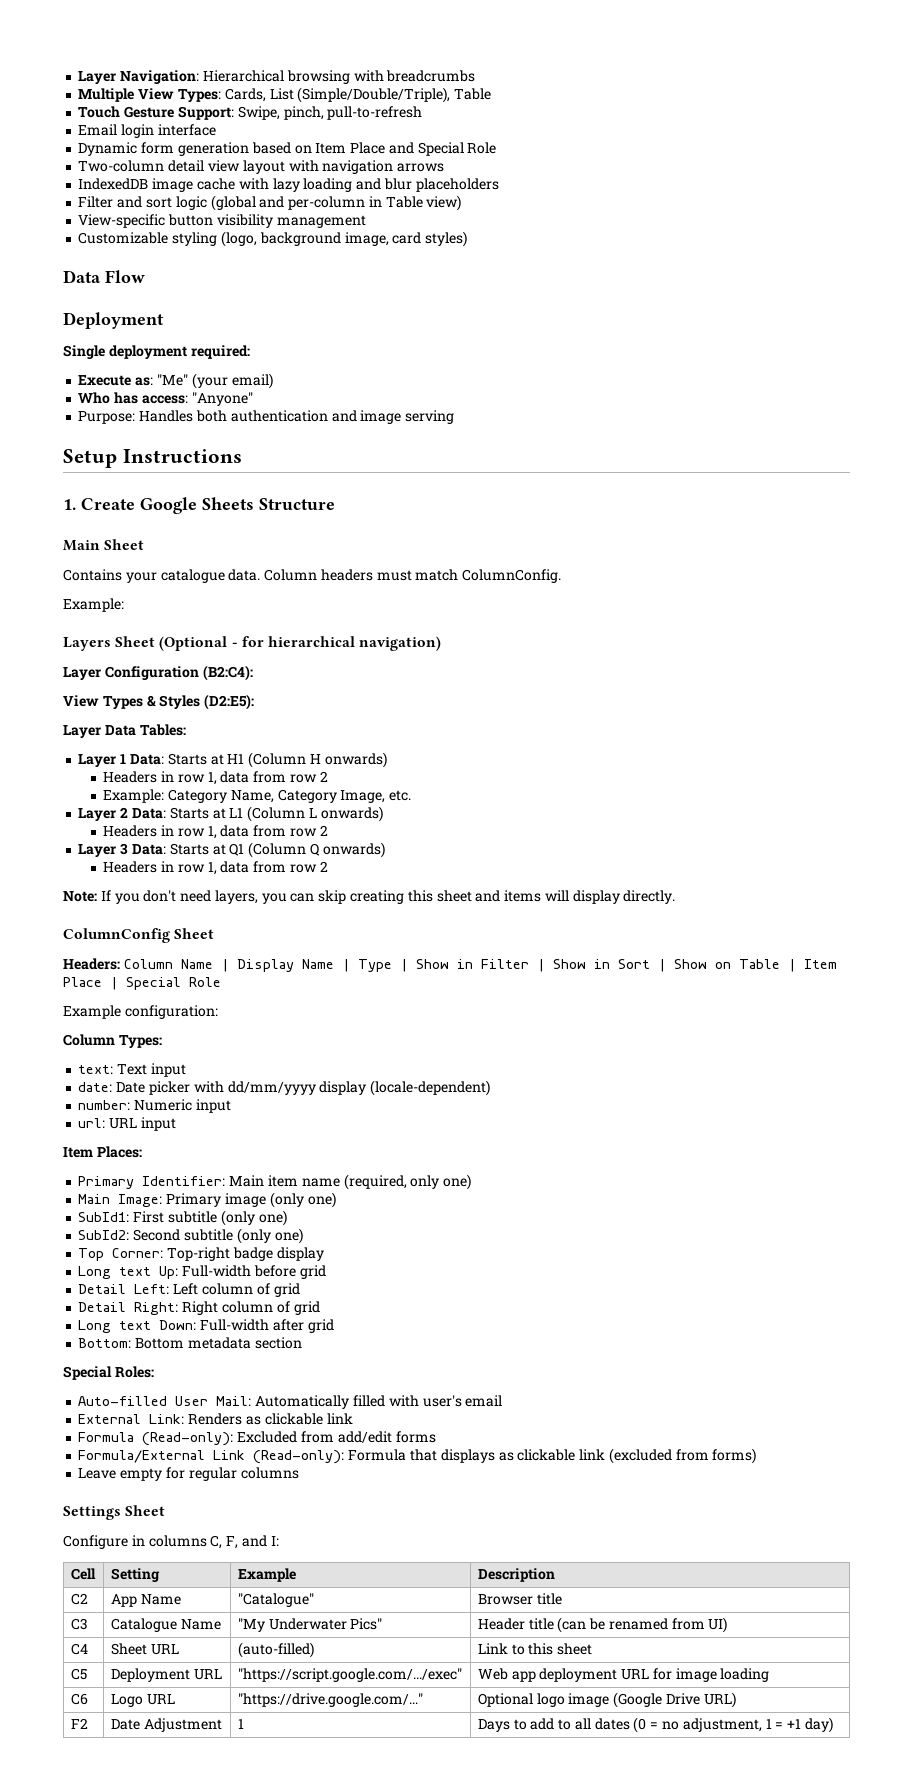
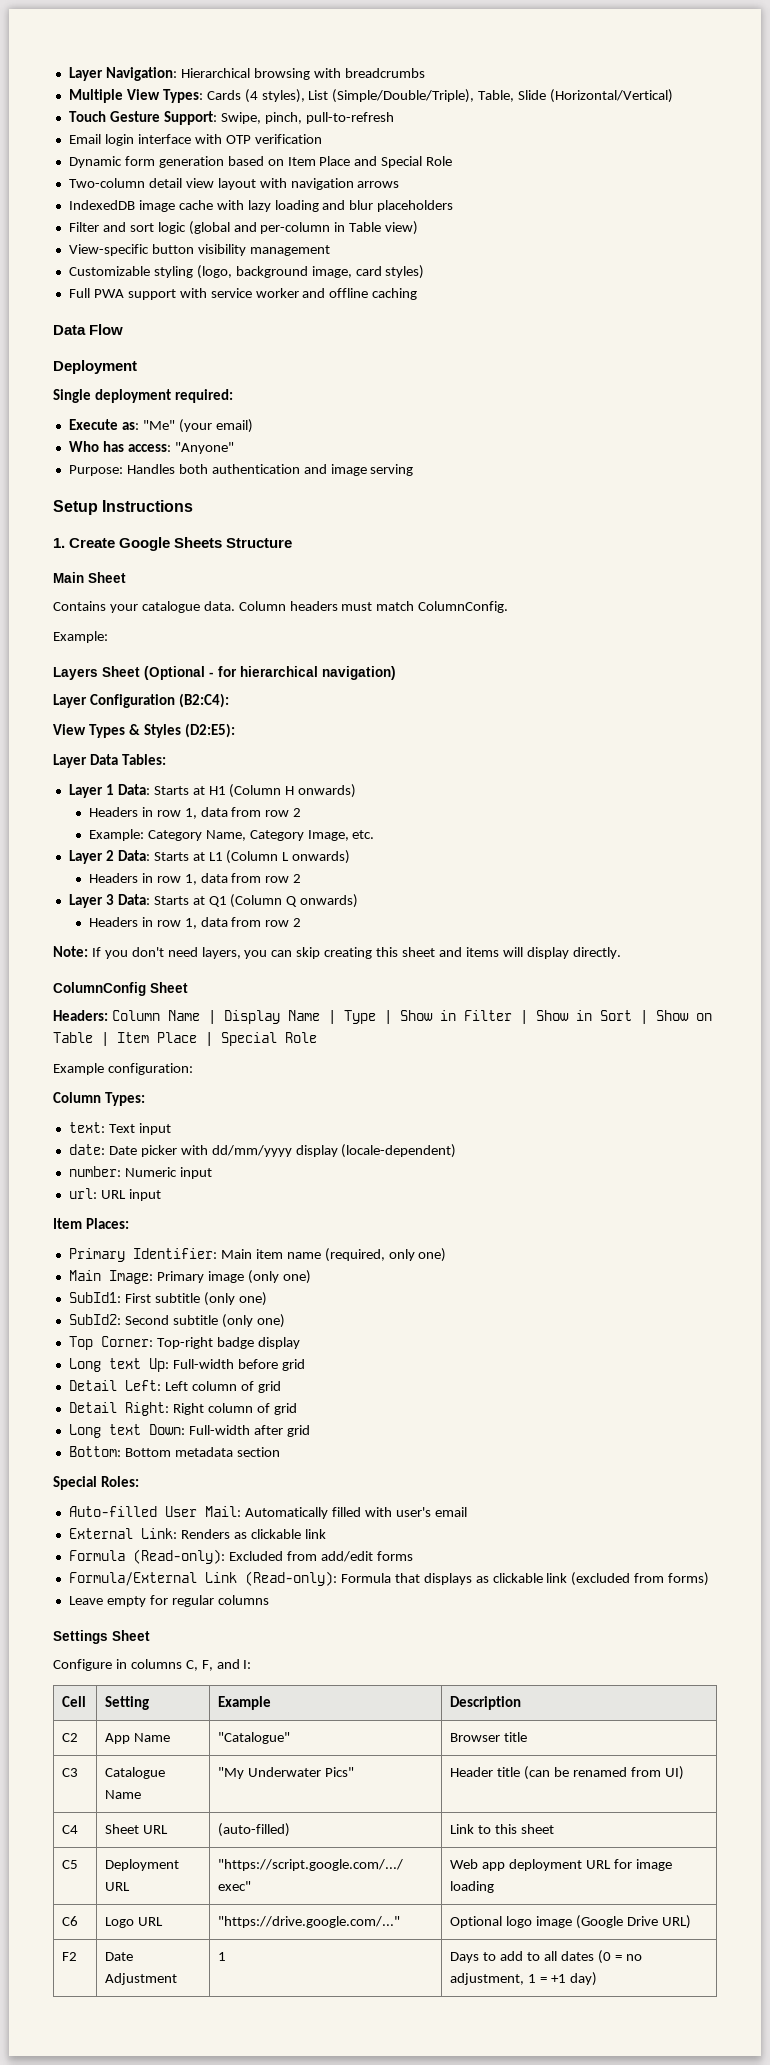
[224,87,492,103] Cards, List (Simple/Double/Triple), Table -> [206,89,674,103] Cards (4 styles), List (Simple/Double/Triple), Table, Slide (Horizontal/Vertical)
(216, 130) none -> [194,134,322,144] with OTP verification
(468, 239) none -> [68,288,418,300] // Full PWA support with service worker and offline caching

